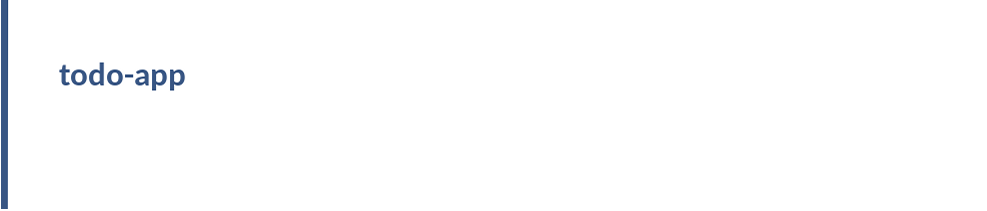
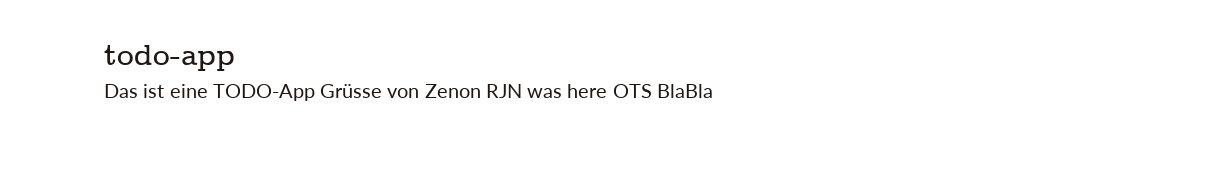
(187, 76) none -> [104,84,713,101] // Das ist eine TODO-App Grüsse von Zenon RJN was here OTS BlaBla

